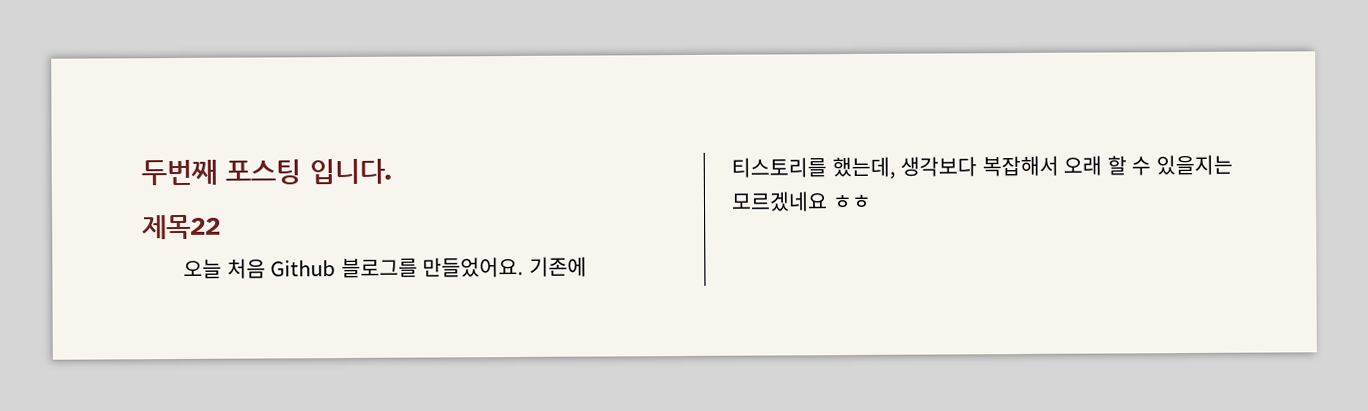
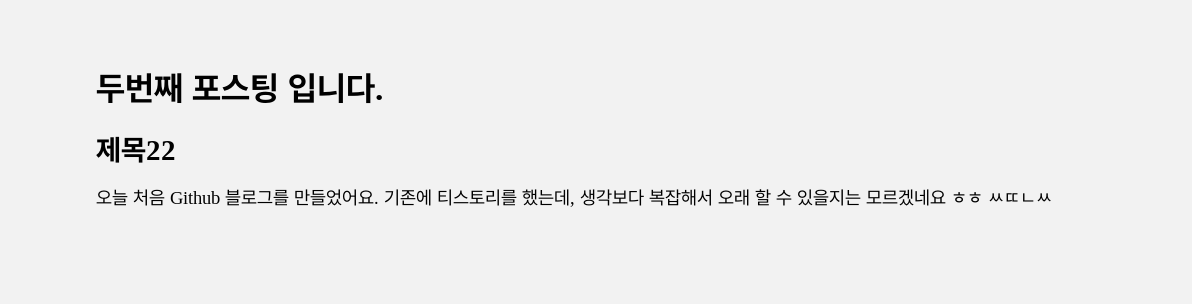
(872, 202) none -> [988,193,1052,204] ㅆㄸㄴㅆ

